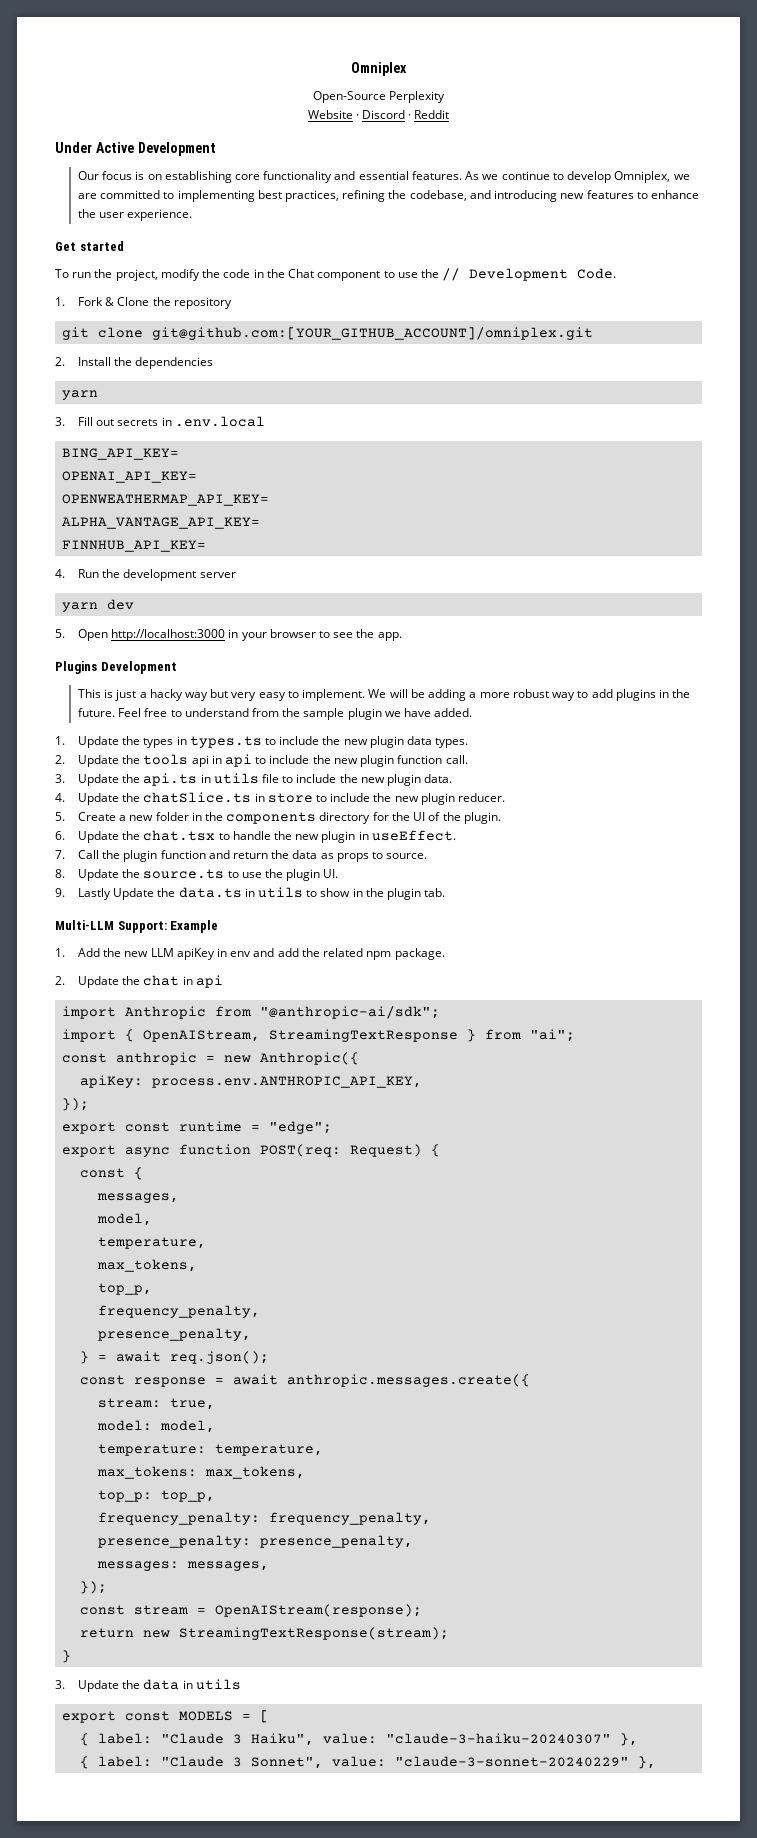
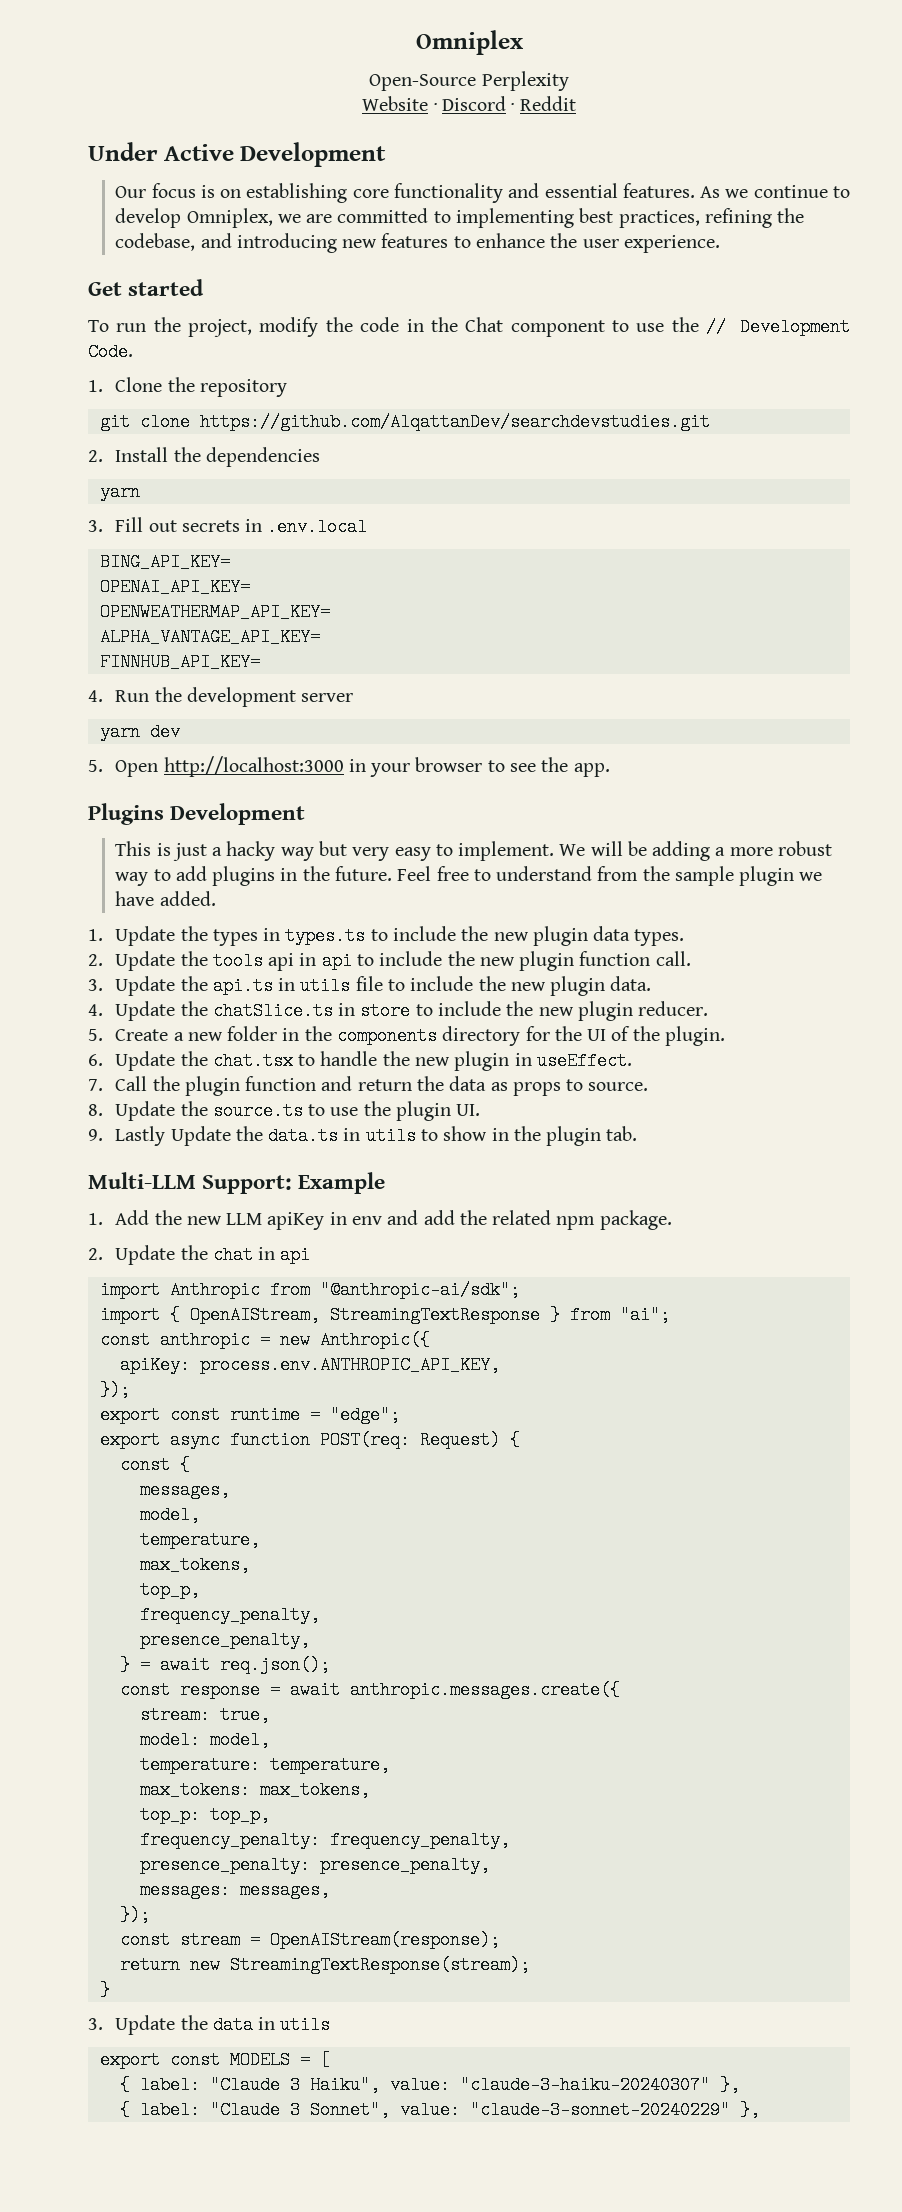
[77,297,115,306] Fork & -> (103, 386) none
[152,327,594,340] git@github.com:[YOUR_GITHUB_ACCOUNT]/omniplex.git -> [199,413,710,431] https://github.com/AlqattanDev/searchdevstudies.git

